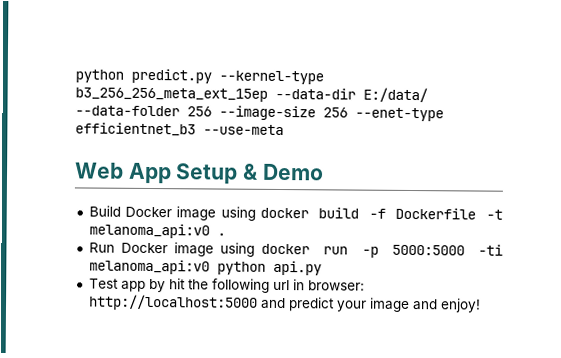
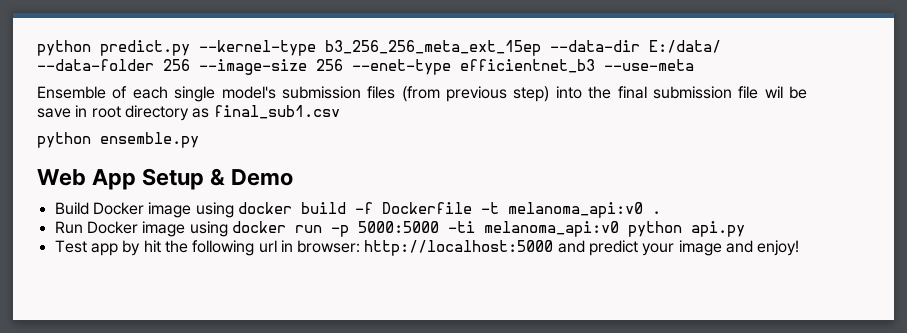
(284, 130) none -> [37,86,807,102] [37,105,340,121] [37,132,199,148] // Ensemble of each single model's submission files (from previous step) into the final submission file wil be save in root directory as final_sub1.csv // python ensemble.py

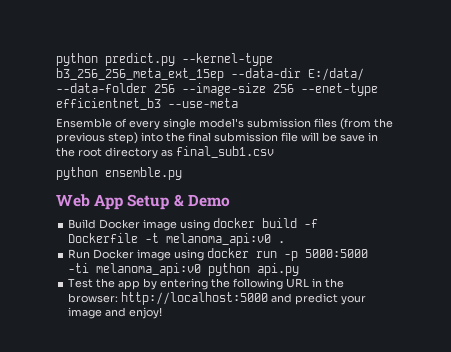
[132,86,168,99] each -> [129,120,160,130] every
(440, 94) none -> [374,118,393,128] the
[764,86,783,98] wil -> [301,132,319,141] will
(88, 111) none -> [56,147,75,157] the
(87, 246) none -> [96,278,116,288] the
[143,240,161,253] hit -> [160,278,209,290] entering
[258,240,293,253] url in -> [286,278,345,288] URL in the

